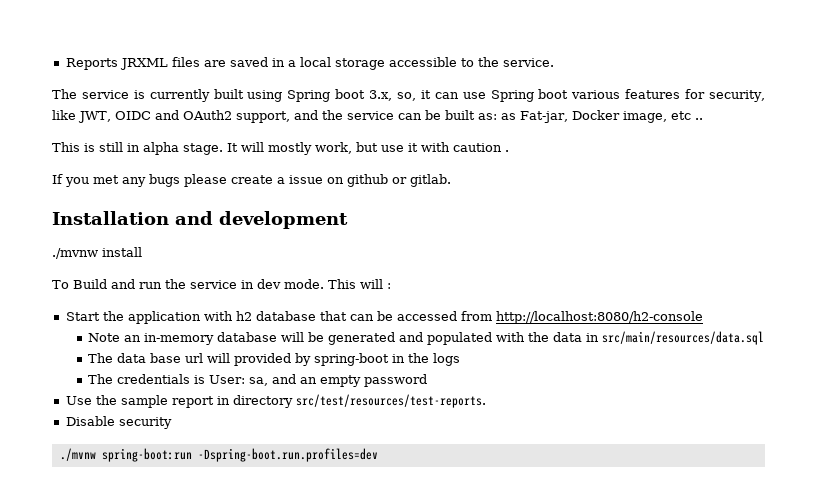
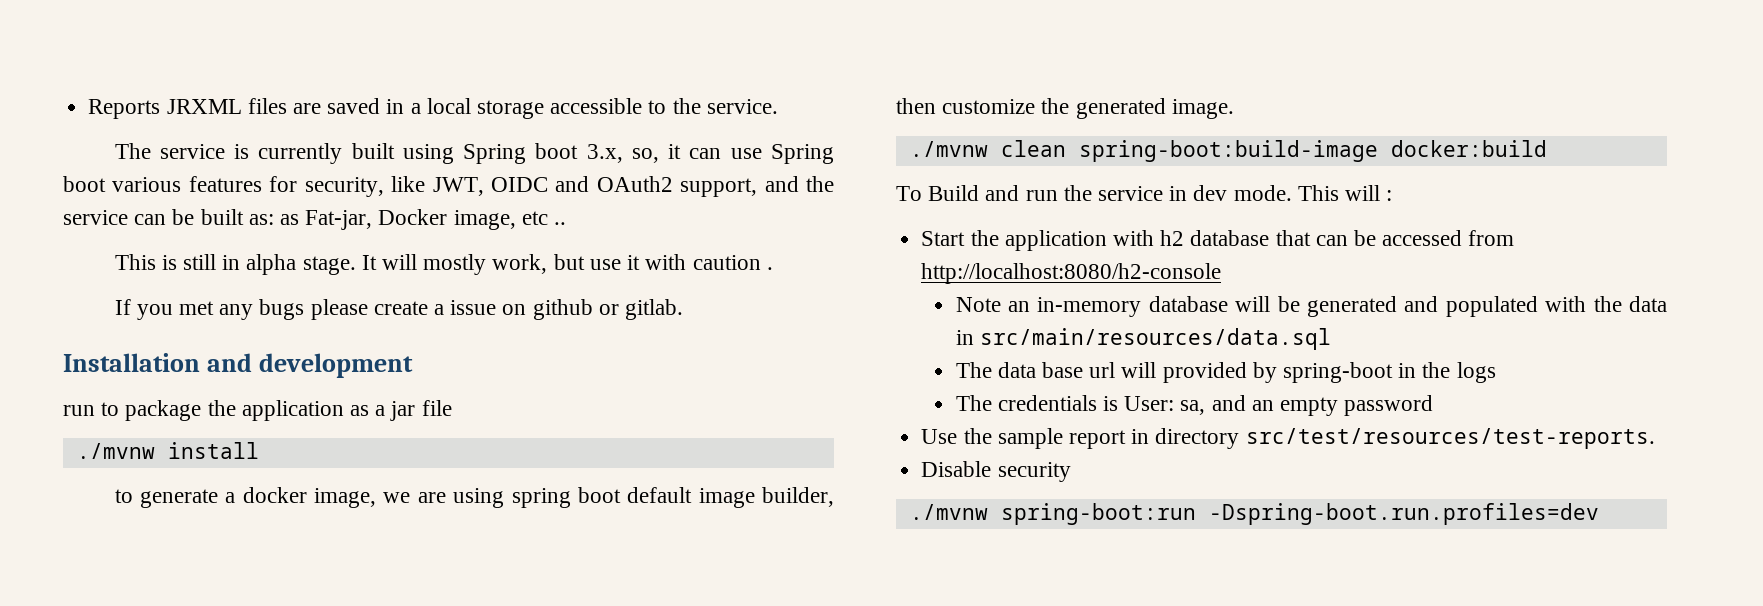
[52,247,142,259] ./mvnw install -> [63,400,452,421] [76,442,259,459] [114,487,834,508] [896,98,1234,119] [909,140,1547,162] run to package the application as a jar file // ./mvnw install // to generate a docker image, we are using spring boot default image builder, then customize the generated image. // ./mvnw clean spring-boot:build-image docker:build

